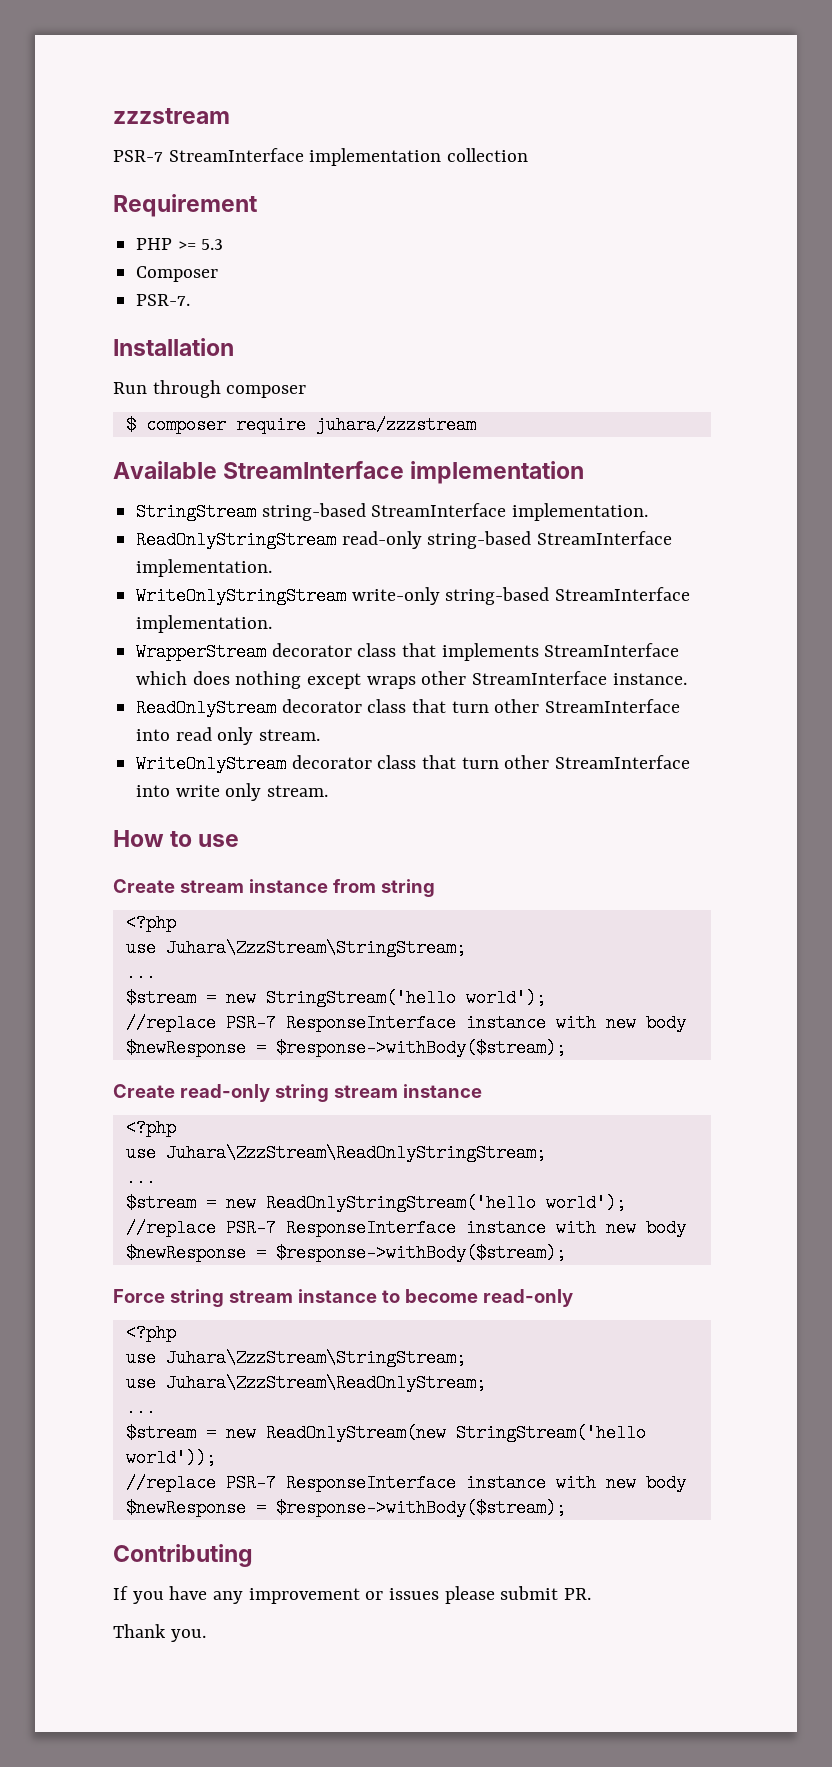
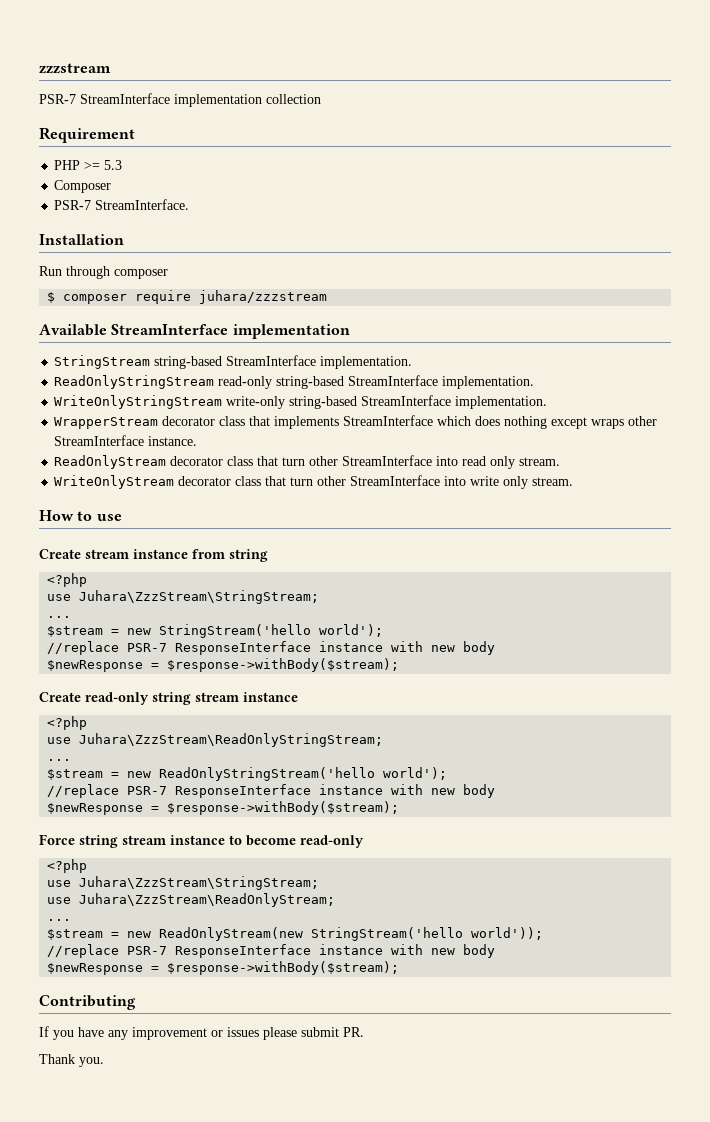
[136,294,191,306] PSR-7. -> [54,199,190,210] PSR-7 StreamInterface.

